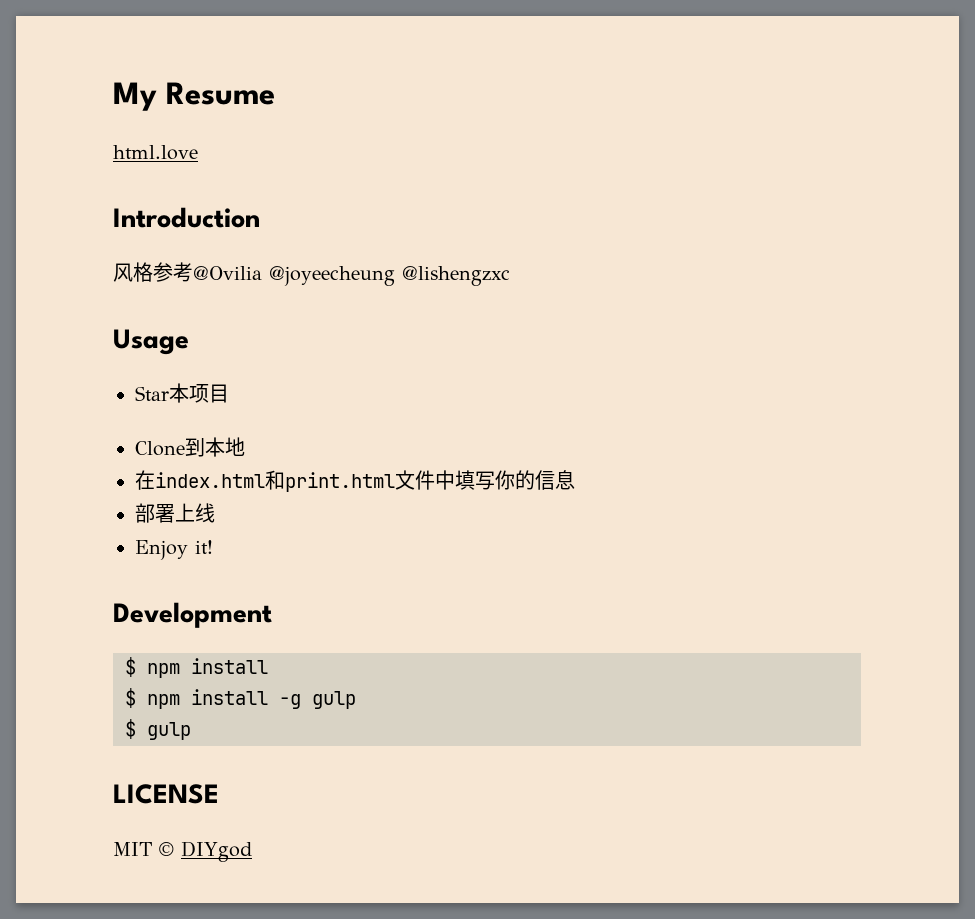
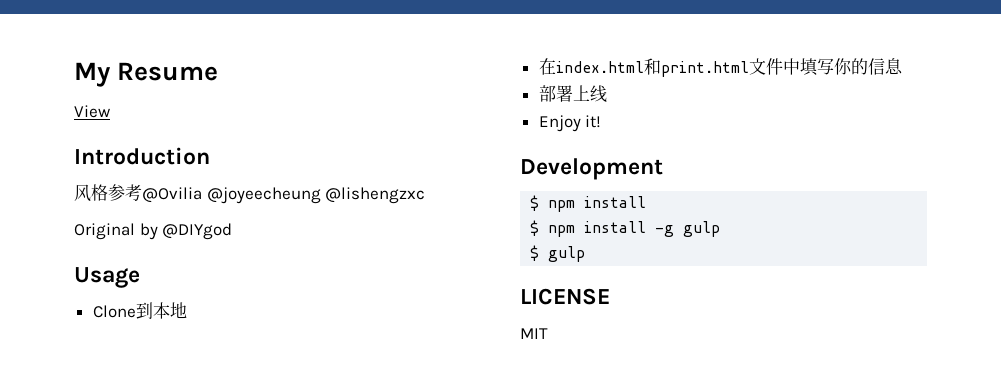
[113,145,198,160] html.love -> [74,105,110,118] View
(510, 276) none -> [74,223,233,240] // Original by @DIYgod
[135,383,229,403] // Star本项目 -> (140, 277) none
[159,841,252,862] © DIYgod -> (548, 333) none

